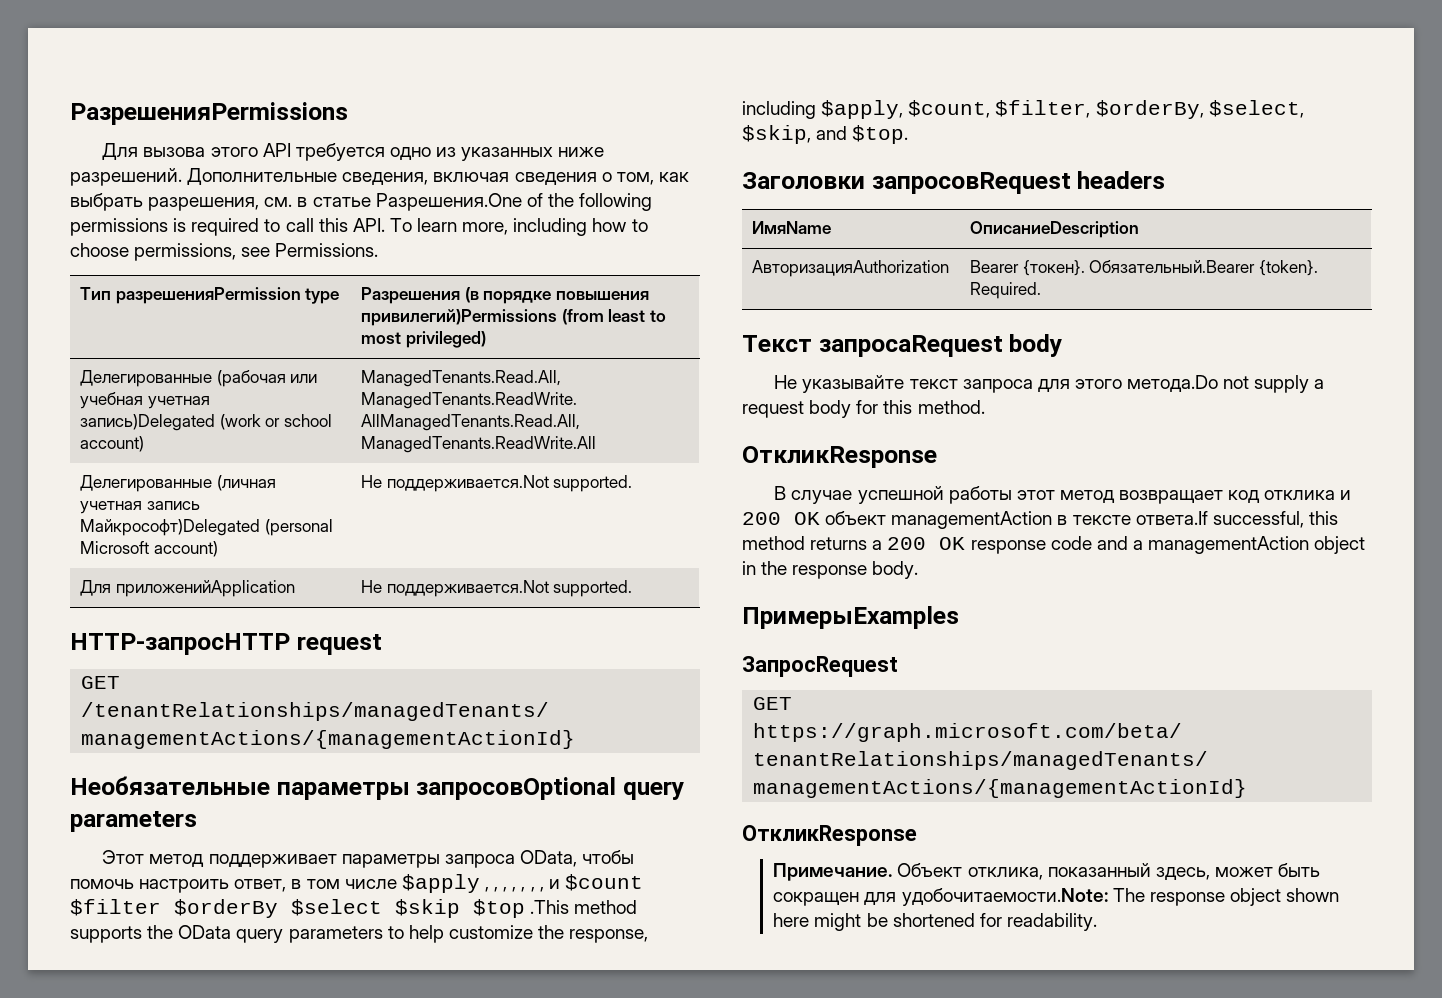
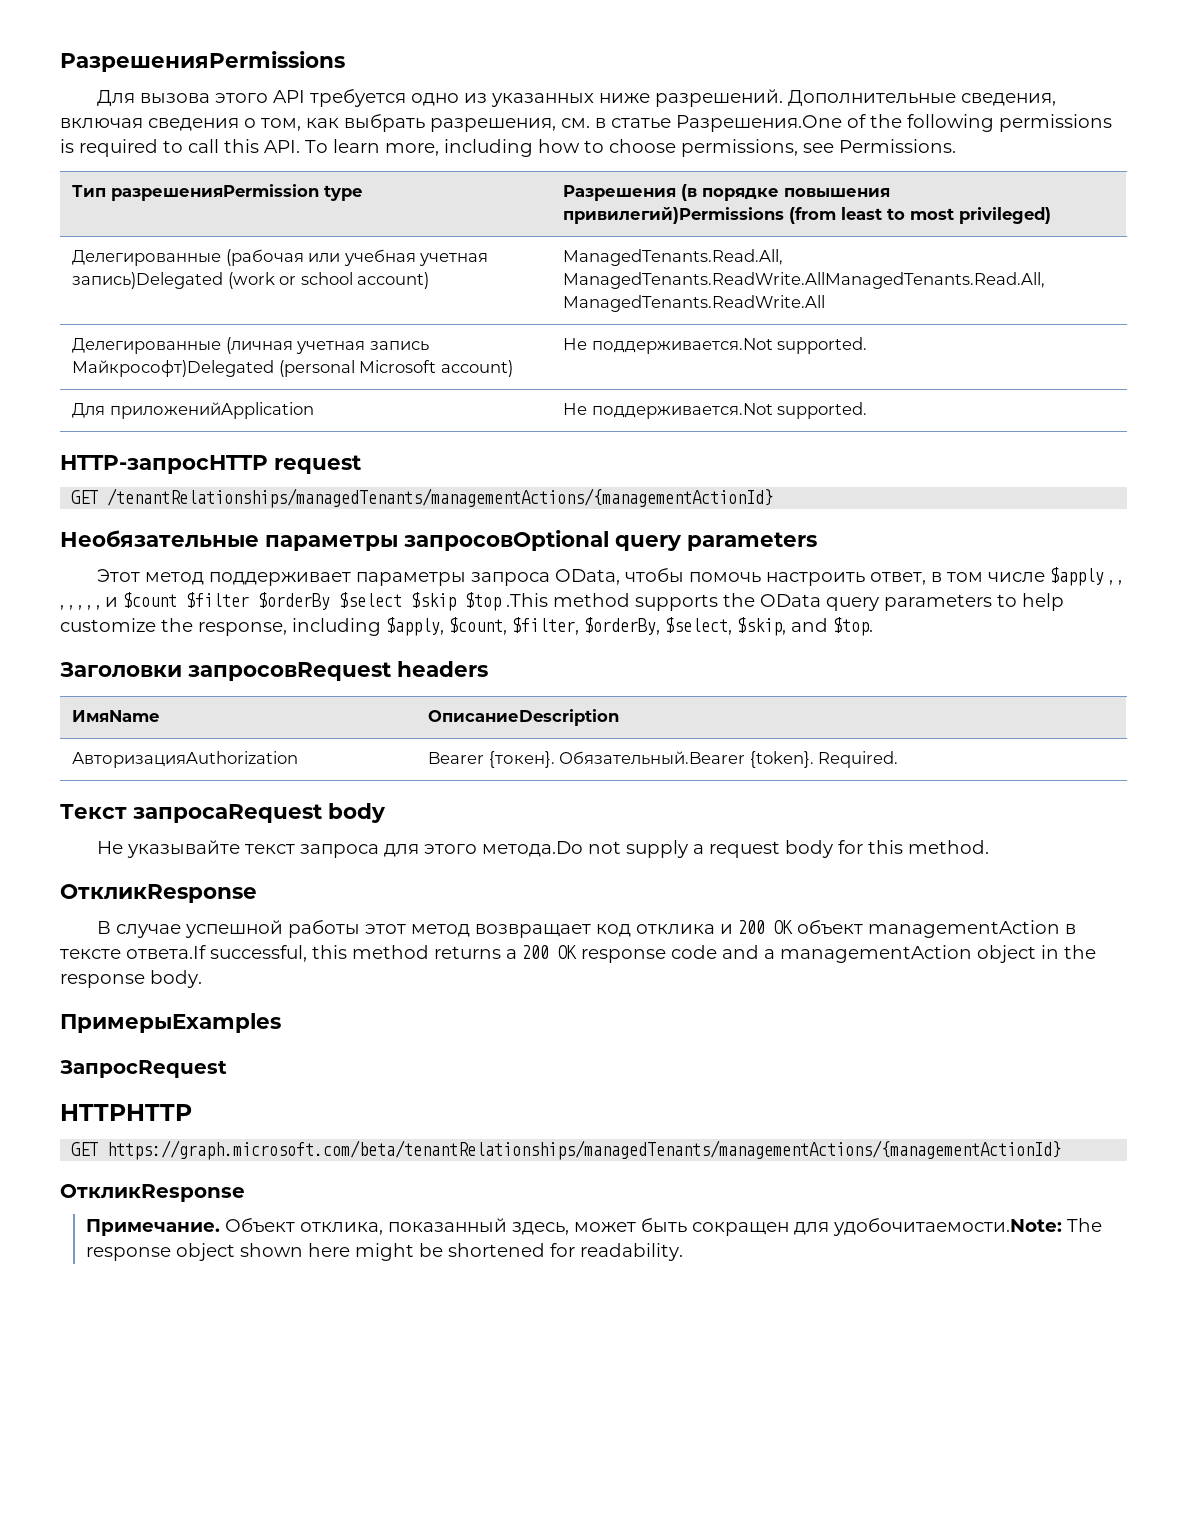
(898, 666) none -> [60,1104,192,1121] // HTTPHTTP

